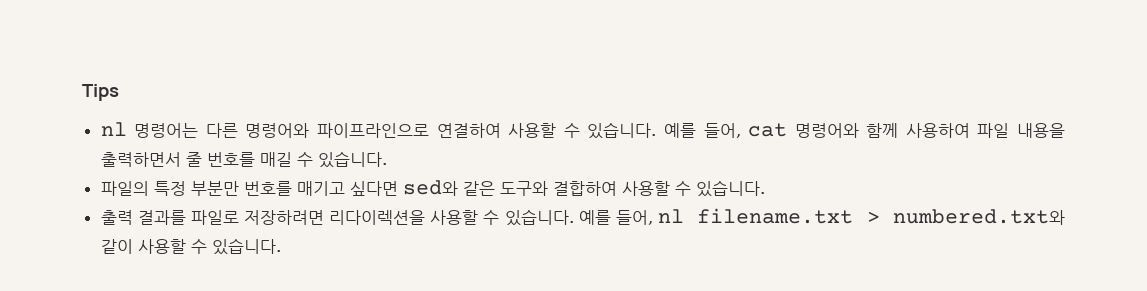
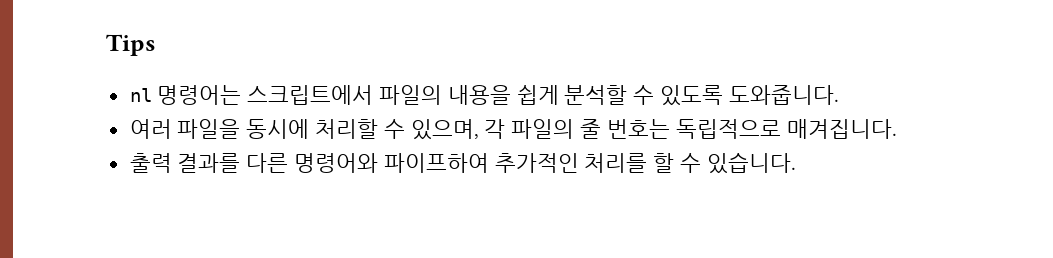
[205,122,1065,139] [100,151,387,168] [100,180,765,197] [100,208,1065,226] [100,239,186,254] 다른 명령어와 파이프라인으로 연결하여 사용할 수 있습니다. 예를 들어, cat 명령어와 함께 사용하여 파일 내용을 출력하면서 줄 번호를 매길 수 있습니다. // 파일의 특정 부분만 번호를 매기고 싶다면 sed와 같은 도구와 결합하여 사용할 수 있습니다. // 출력 결과를 파일로 저장하려면 리다이렉션을 사용할 수 있습니다. 예를 들어, nl filename.txt > numbered.txt와 같이 사용할 -> [247,85,839,106] [129,119,897,140] [129,153,675,173] 스크립트에서 파일의 내용을 쉽게 분석할 수 있도록 도와줍니다. // 여러 파일을 동시에 처리할 수 있으며, 각 파일의 줄 번호는 독립적으로 매겨집니다. // 출력 결과를 다른 명령어와 파이프하여 추가적인 처리를 할

